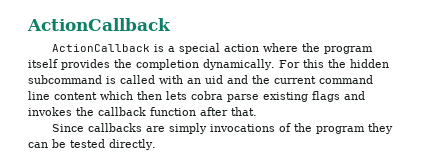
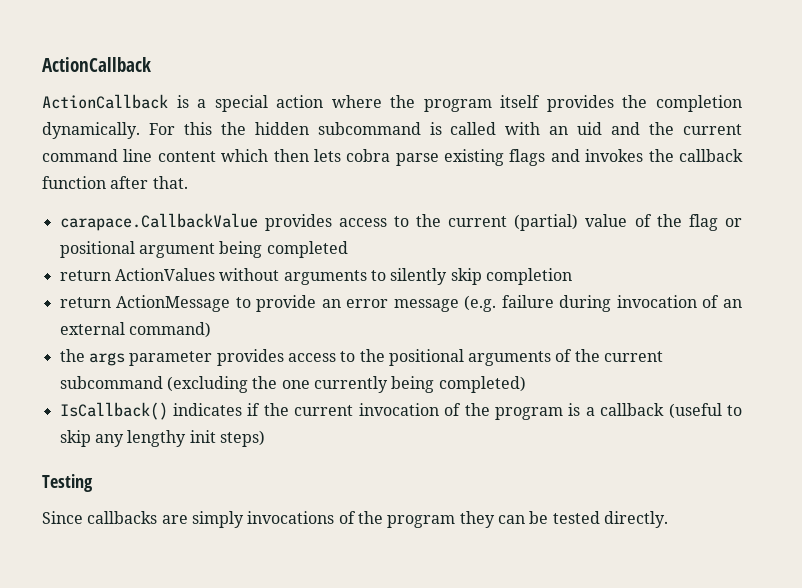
(257, 111) none -> [59,213,742,231] [59,241,348,258] [59,268,572,285] [59,295,742,312] [59,322,211,338] [59,349,664,366] [59,376,526,393] [59,402,742,420] [59,430,265,447] [42,474,93,492] // carapace.CallbackValue provides access to the current (partial) value of the flag or positional argument being completed // return ActionValues without arguments to silently skip completion // return ActionMessage to provide an error message (e.g. failure during invocation of an external command) // the args parameter provides access to the positional arguments of the current subcommand (excluding the one currently being completed) // IsCallback() indicates if the current invocation of the program is a callback (useful to skip any lengthy init steps) // Testing

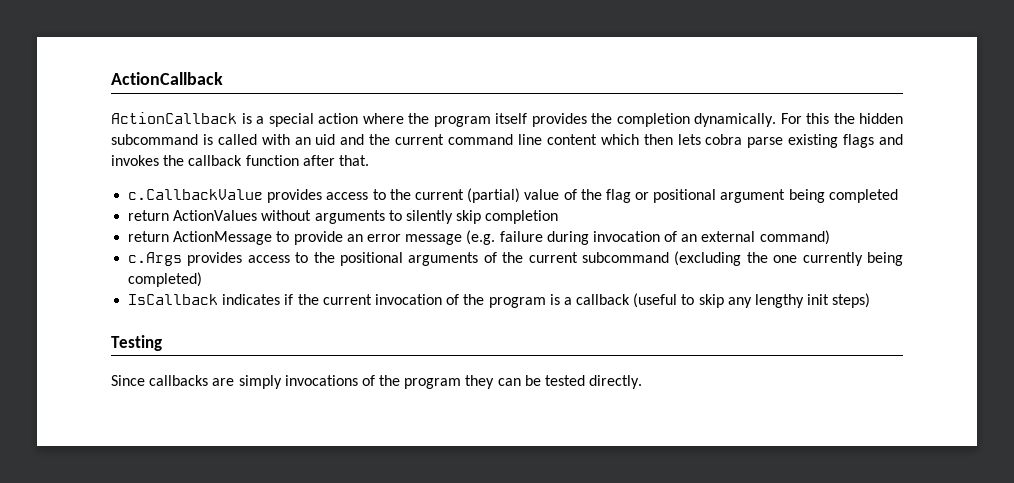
[59,213,258,231] carapace.CallbackValue -> [128,189,264,200] c.CallbackValue
[59,349,213,366] the args parameter -> [128,252,183,266] c.Args
[59,402,168,420] IsCallback() -> [128,294,219,305] IsCallback

